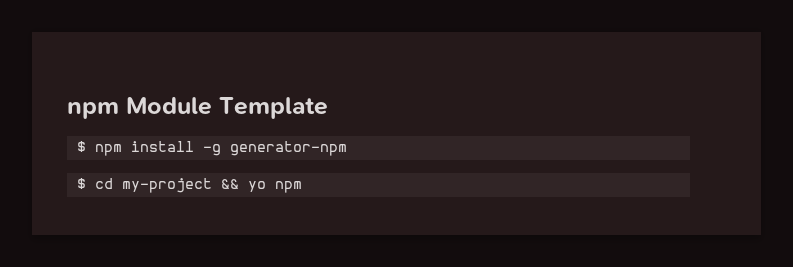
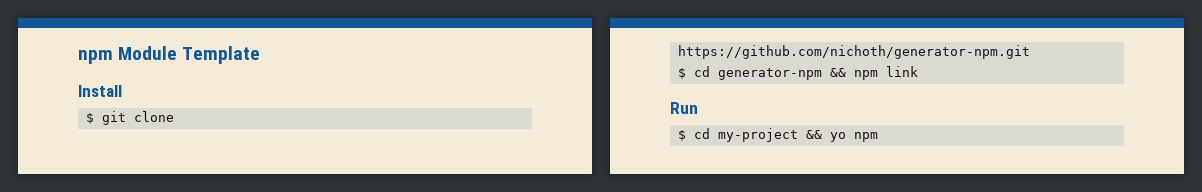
[76,141,347,156] // $ npm install -g generator-npm -> [78,85,122,97] [86,111,175,125] [678,45,1031,59] [678,66,919,80] [670,102,698,114] // Install // $ git clone https://github.com/nichoth/generator-npm.git // $ cd generator-npm && npm link // Run

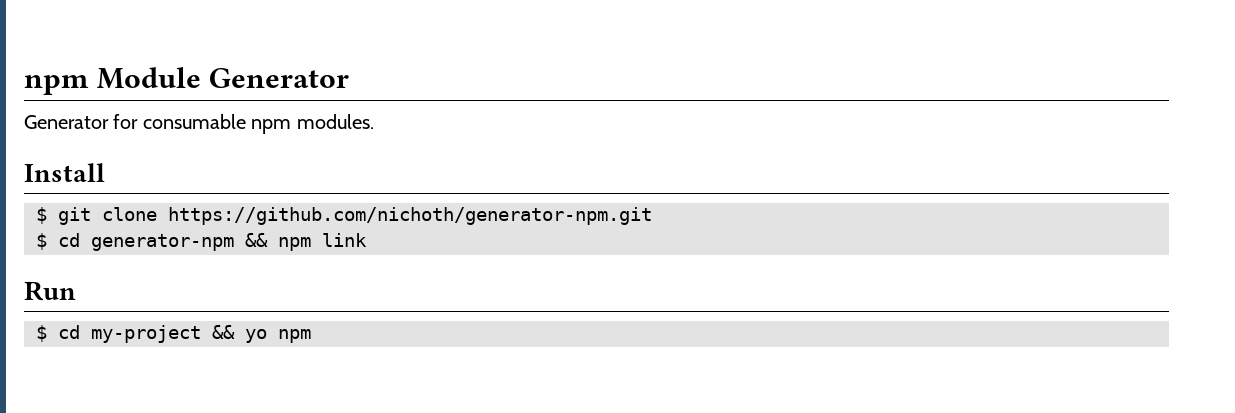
[182,46,261,64] Template -> [209,68,350,88] [24,114,374,134] Generator // Generator for consumable npm modules.

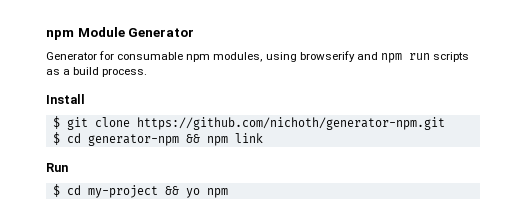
[296,114,374,129] modules. -> [213,51,469,63] [46,67,148,77] modules, using browserify and npm run scripts as a build process.

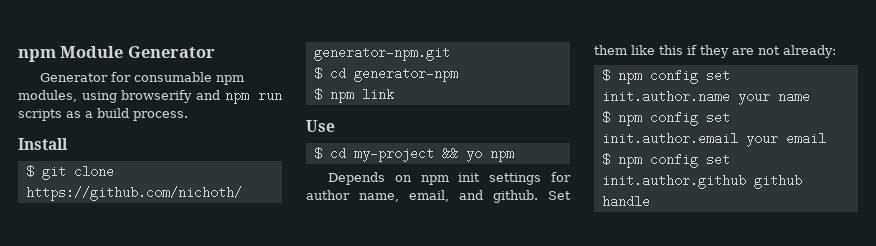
[185,134,200,143] && -> [313,88,322,101] // $
[46,163,68,172] Run -> [306,120,335,132] Use
(228, 193) none -> [328,172,571,185] [306,190,571,203] [594,45,836,58] [601,69,730,84] [601,90,810,105] [601,111,730,126] [601,132,826,147] [601,153,730,168] [601,174,802,189] [601,195,650,208] // Depends on npm init settings for author name, email, and github. Set them like this if they are not already: // $ npm config set init.author.name your name // $ npm config set init.author.email your email // $ npm config set init.author.github github handle

